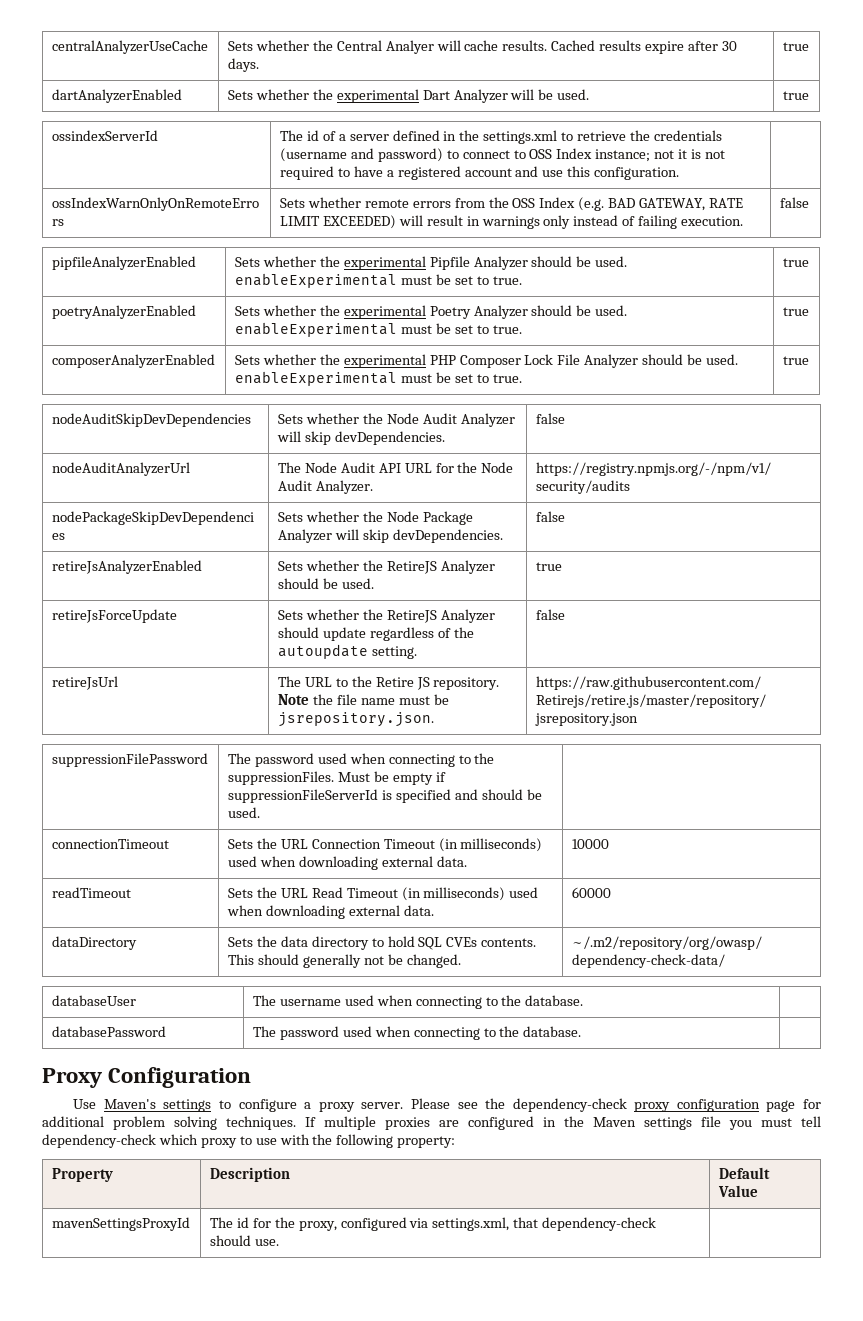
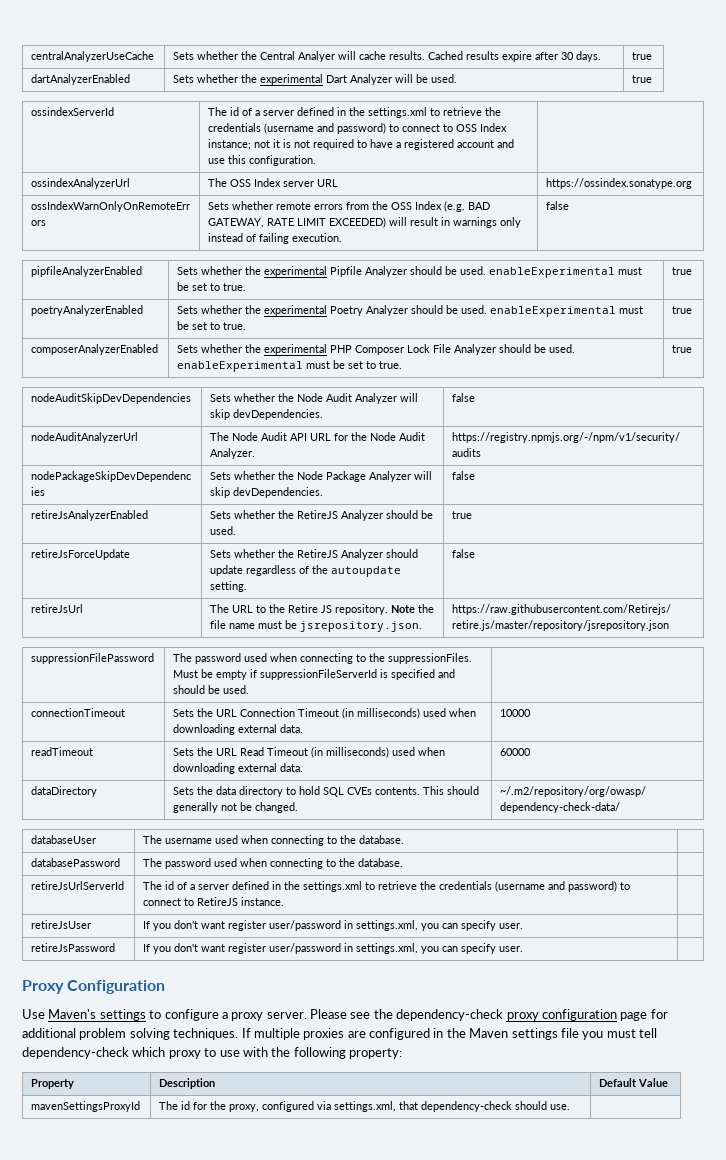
(680, 173) none -> [31,178,131,189] [208,178,339,187] [546,178,693,189] // ossindexAnalyzerUrl | The OSS Index server URL | https://ossindex.sonatype.org
(582, 1031) none -> [31,881,125,890] [143,881,631,892] [143,897,285,906] [31,920,92,929] [143,920,524,931] [31,943,116,952] [143,943,524,954] // retireJsUrlServerId | The id of a server defined in the settings.xml to retrieve the credentials (username and password) to connect to RetireJS instance. | // retireJsUser | If you don't want register user/password in settings.xml, you can specify user. | // retireJsPassword | If you don't want register user/password in settings.xml, you can specify user. |

